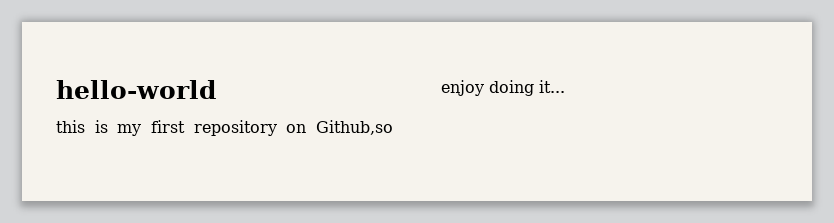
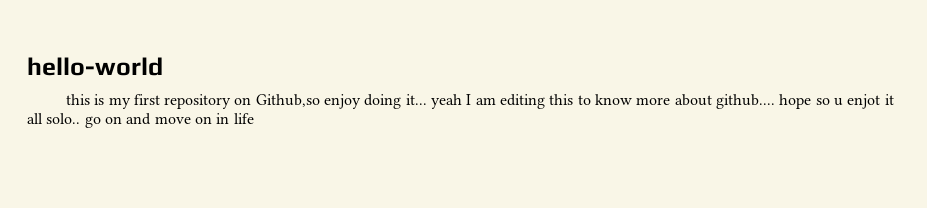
(565, 86) none -> [431,94,894,109] [27,113,254,128] yeah I am editing this to know more about github.... hope so u enjot it all solo.. go on and move on in life

